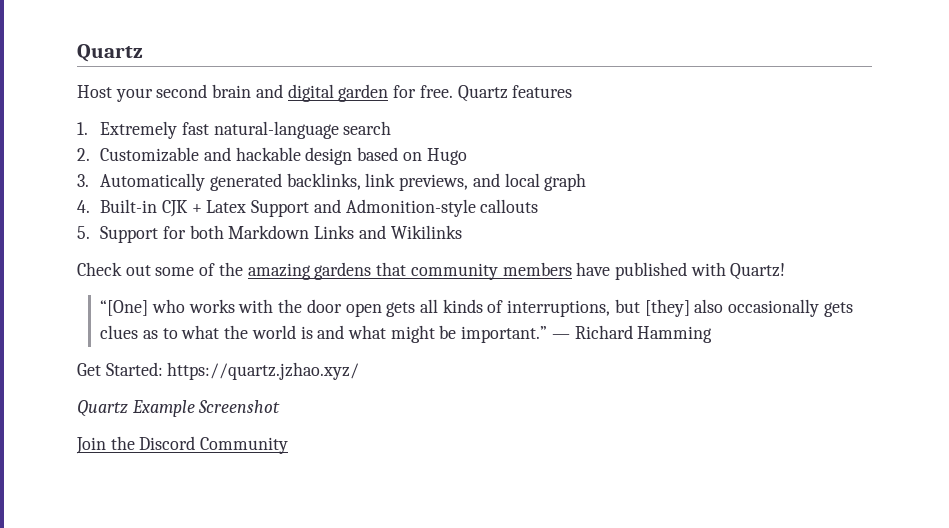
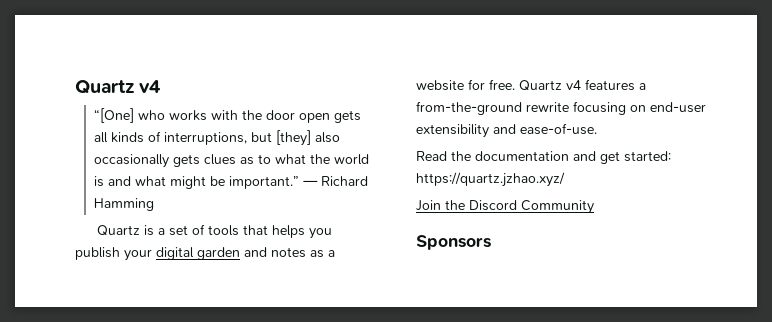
[77,44,143,62] [77,84,573,102] [77,121,392,139] [77,147,467,165] [77,173,587,191] [77,199,539,217] [77,225,462,243] [77,262,786,280] Quartz // Host your second brain and digital garden for free. Quartz features // 1. Extremely fast natural-language search // 2. Customizable and hackable design based on Hugo // 3. Automatically generated backlinks, link previews, and local graph // 4. Built-in CJK + Latex Support and Admonition-style callouts // 5. Support for both Markdown Links and Wikilinks // Check out some of the amazing gardens that community members have published with Quartz! -> [75,80,162,94] Quartz v4
[77,362,360,380] [77,400,281,417] Get Started: https://quartz.jzhao.xyz/ // Quartz Example Screenshot -> [97,224,333,239] [75,247,335,261] [416,79,646,91] [416,101,706,115] [416,123,597,138] [416,151,671,164] [416,172,565,187] Quartz is a set of tools that helps you publish your digital garden and notes as a website for free. Quartz v4 features a from-the-ground rewrite focusing on end-user extensibility and ease-of-use. // Read the documentation and get started: https://quartz.jzhao.xyz/
(289, 445) none -> [416,235,491,250] // Sponsors

